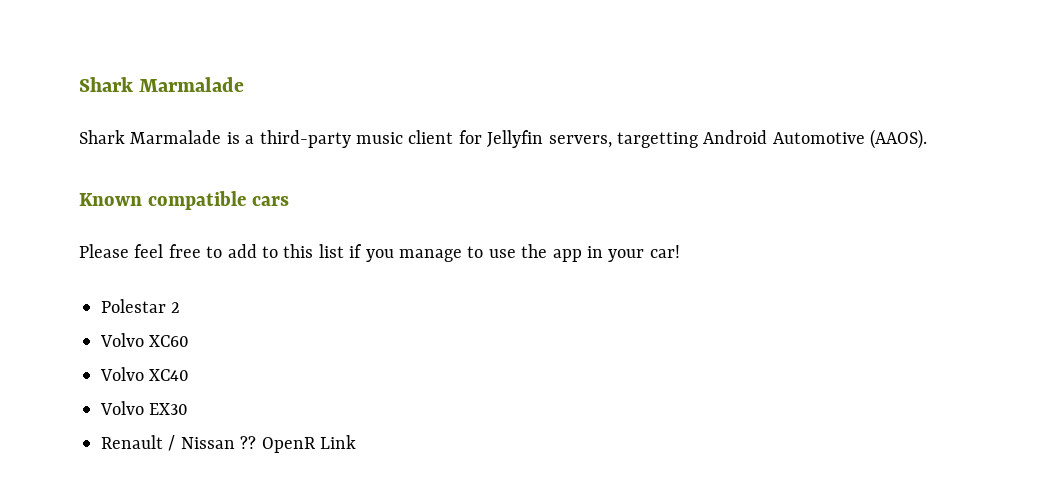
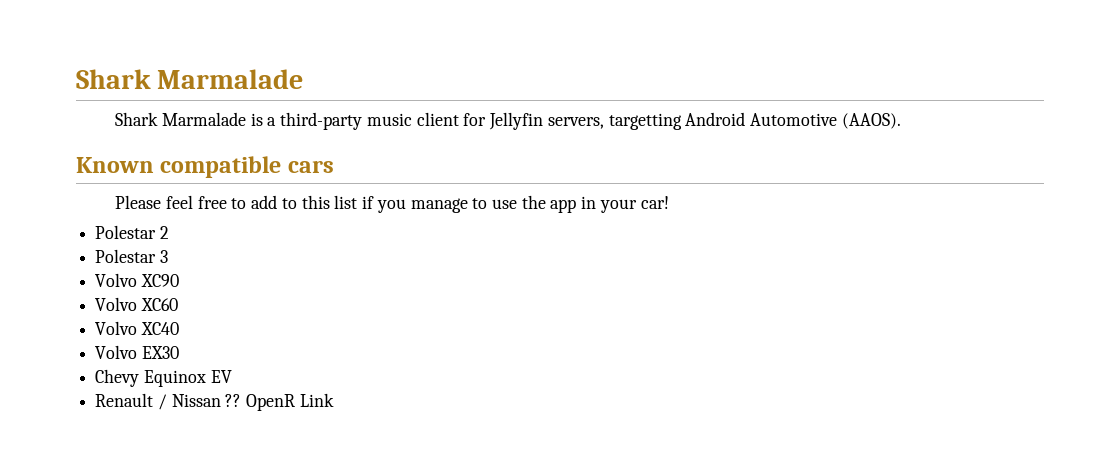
(181, 307) none -> [95,249,168,263] [95,273,179,287] // Polestar 3 // Volvo XC90
(189, 409) none -> [95,369,232,387] // Chevy Equinox EV

